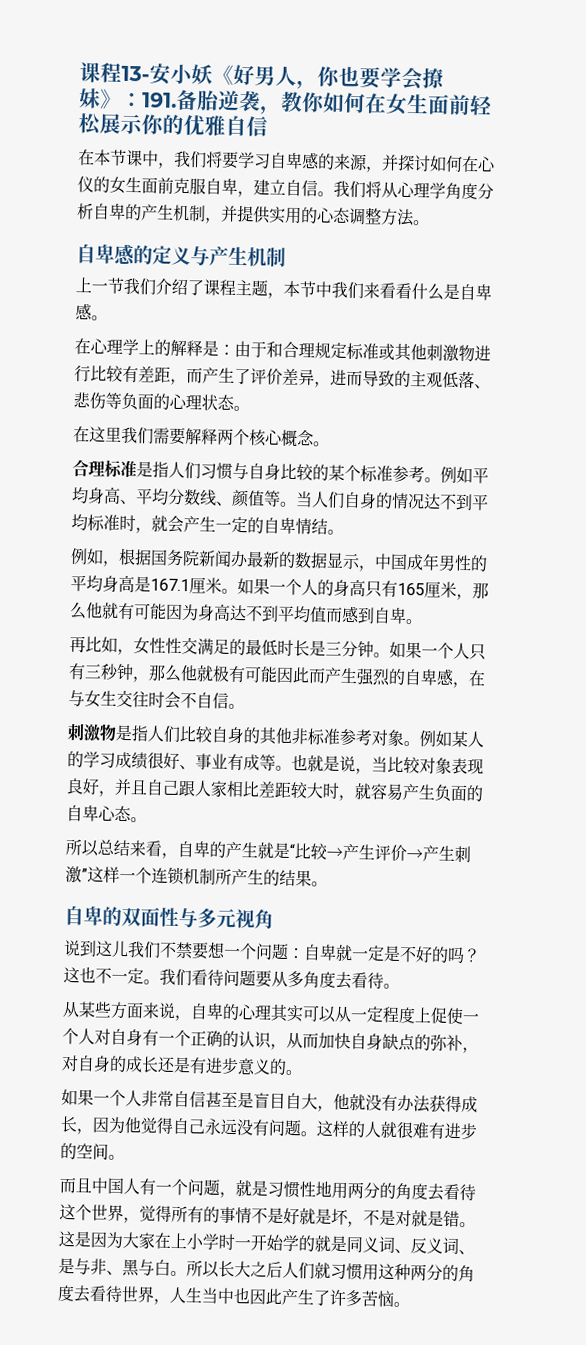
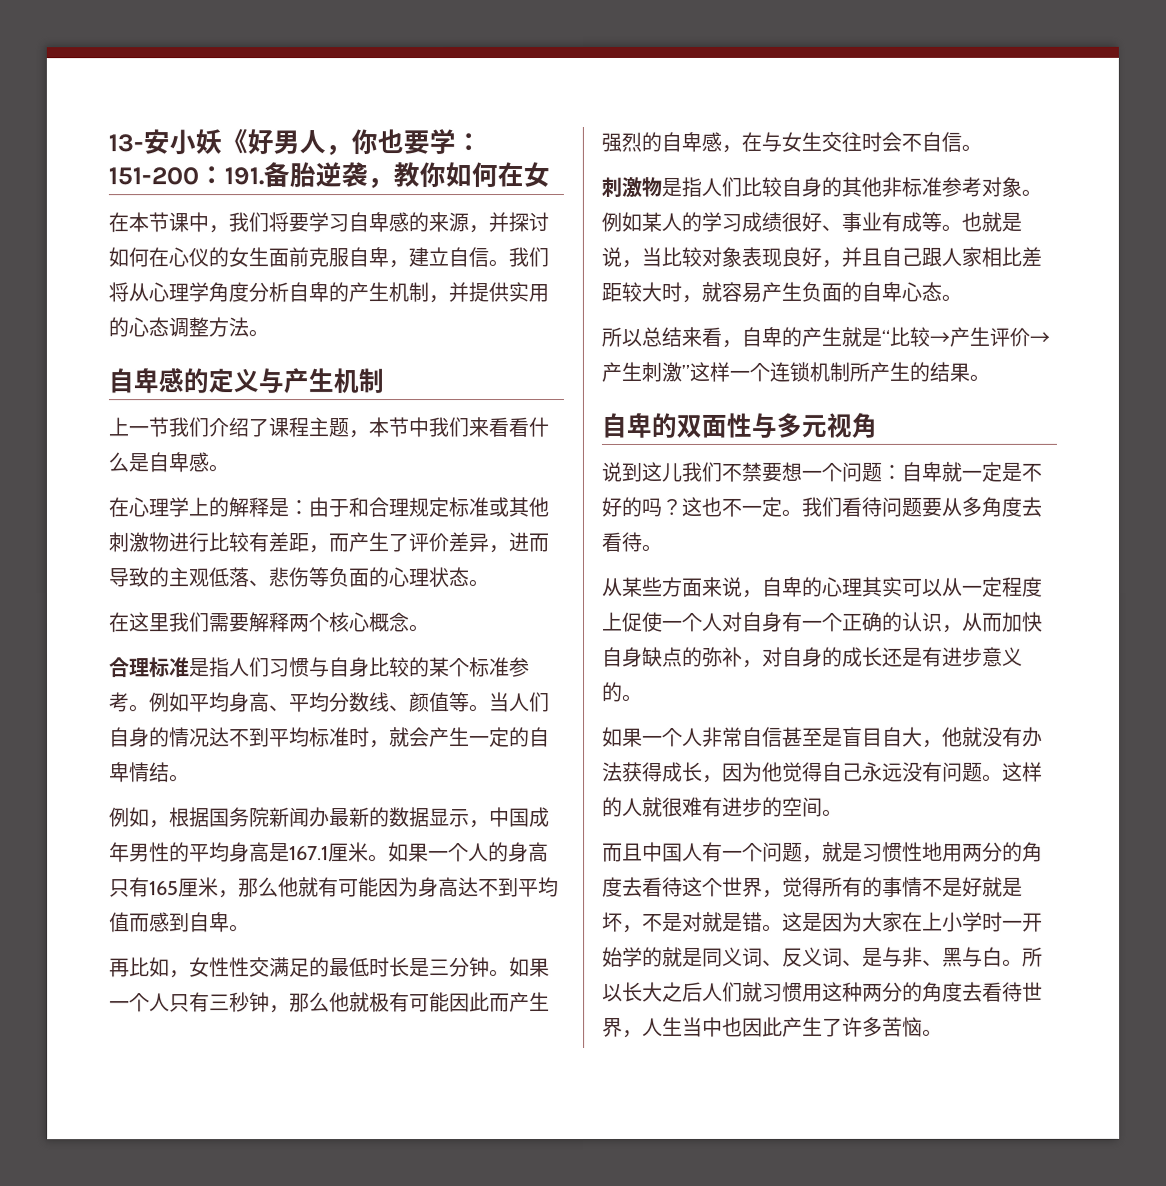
[79,62,122,83] 课程 -> (108, 143) none
[401,66,445,91] [79,88,122,109] 会撩妹》 -> [455,133,482,152] [108,167,199,186] ：151-200
[406,93,493,116] [78,113,268,137] 生面前轻松展示你的优雅自信 -> (550, 175) none

